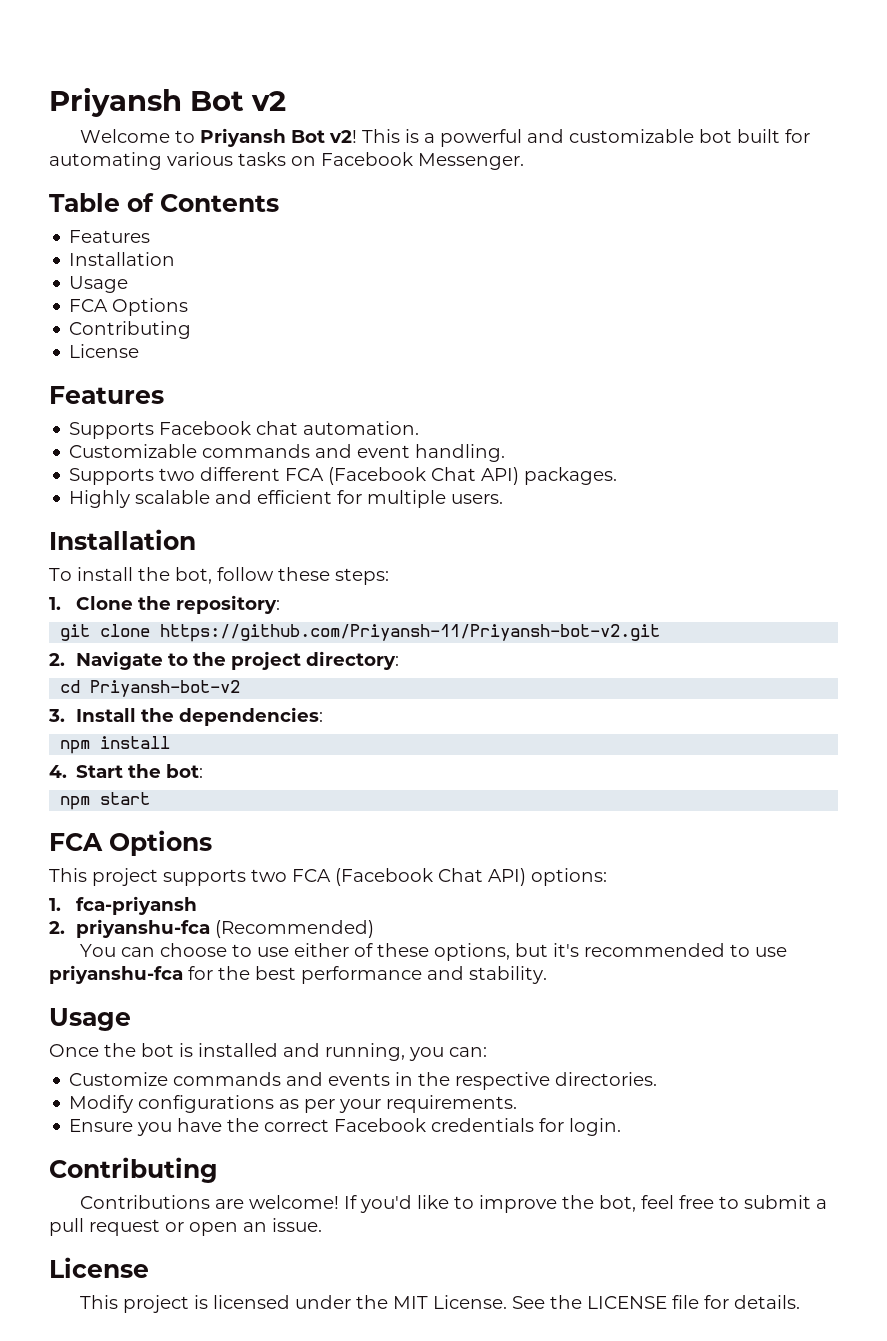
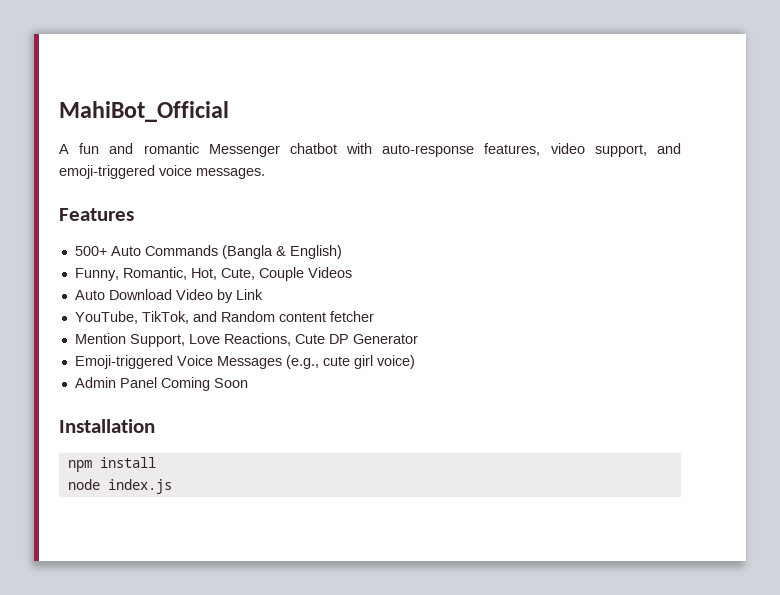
[49,87,286,117] [79,128,810,147] [49,152,524,170] [49,193,279,212] [69,230,151,243] [69,252,176,266] [69,276,129,293] [69,298,189,316] [69,321,192,339] [69,344,140,358] [49,386,164,404] [69,421,420,439] [69,444,506,462] [69,467,618,485] [69,490,504,508] [49,529,196,550] [49,567,389,585] [49,595,280,614] [60,624,661,642] [49,651,399,670] [60,680,241,697] [48,707,323,726] [60,736,171,754] [49,764,204,778] [60,792,151,810] [49,830,212,856] [49,868,607,886] [49,896,197,915] [49,919,374,938] [79,943,787,961] [49,965,547,984] [49,1008,131,1031] [49,1043,487,1061] [69,1072,658,1090] [69,1095,518,1113] [69,1118,622,1136] [49,1157,218,1183] [79,1195,827,1213] [49,1218,322,1236] [49,1257,149,1278] [79,1295,800,1313] Priyansh Bot v2 // Welcome to Priyansh Bot v2! This is a powerful and customizable bot built for automating various tasks on Facebook Messenger. // Table of Contents // Features // Installation // Usage // FCA Options // Contributing // License // Features // Supports Facebook chat automation. // Customizable commands and event handling. // Supports two different FCA (Facebook Chat API) packages. // Highly scalable and efficient for multiple users. // Installation // To install the bot, follow these steps: // 1. Clone the repository: // git clone https://github.com/Priyansh-11/Priyansh-bot-v2.git // 2. Navigate to the project directory: // cd Priyansh-bot-v2 // 3. Install the dependencies: // npm install // 4. Start the bot: // npm start // FCA Options // This project supports two FCA (Facebook Chat API) options: // 1. fca-priyansh // 2. priyanshu-fca (Recommended) // You can choose to use either of these options, but it's recommended to use priyanshu-fca for the best performance and stability. // Usage // Once the bot is installed and running, you can: // Customize commands and events in the respective directories. // Modify configurations as per your requirements. // Ensure you have the correct Facebook credentials for login. // Contributing // Contributions are welcome! If you'd like to improve the bot, feel free to submit a pull request or open an issue. // License // This project is licensed under the MIT License. See the LICENSE file for details. -> [59,101,229,122] [59,143,681,157] [59,165,265,179] [59,208,134,221] [74,245,342,259] [74,267,352,281] [74,289,263,303] [74,311,374,324] [74,333,418,347] [74,355,415,369] [74,377,248,391] [59,419,155,433] [67,457,156,472] [67,479,172,494] MahiBot_Official // A fun and romantic Messenger chatbot with auto-response features, video support, and emoji-triggered voice messages. // Features // 500+ Auto Commands (Bangla & English) // Funny, Romantic, Hot, Cute, Couple Videos // Auto Download Video by Link // YouTube, TikTok, and Random content fetcher // Mention Support, Love Reactions, Cute DP Generator // Emoji-triggered Voice Messages (e.g., cute girl voice) // Admin Panel Coming Soon // Installation // npm install // node index.js

